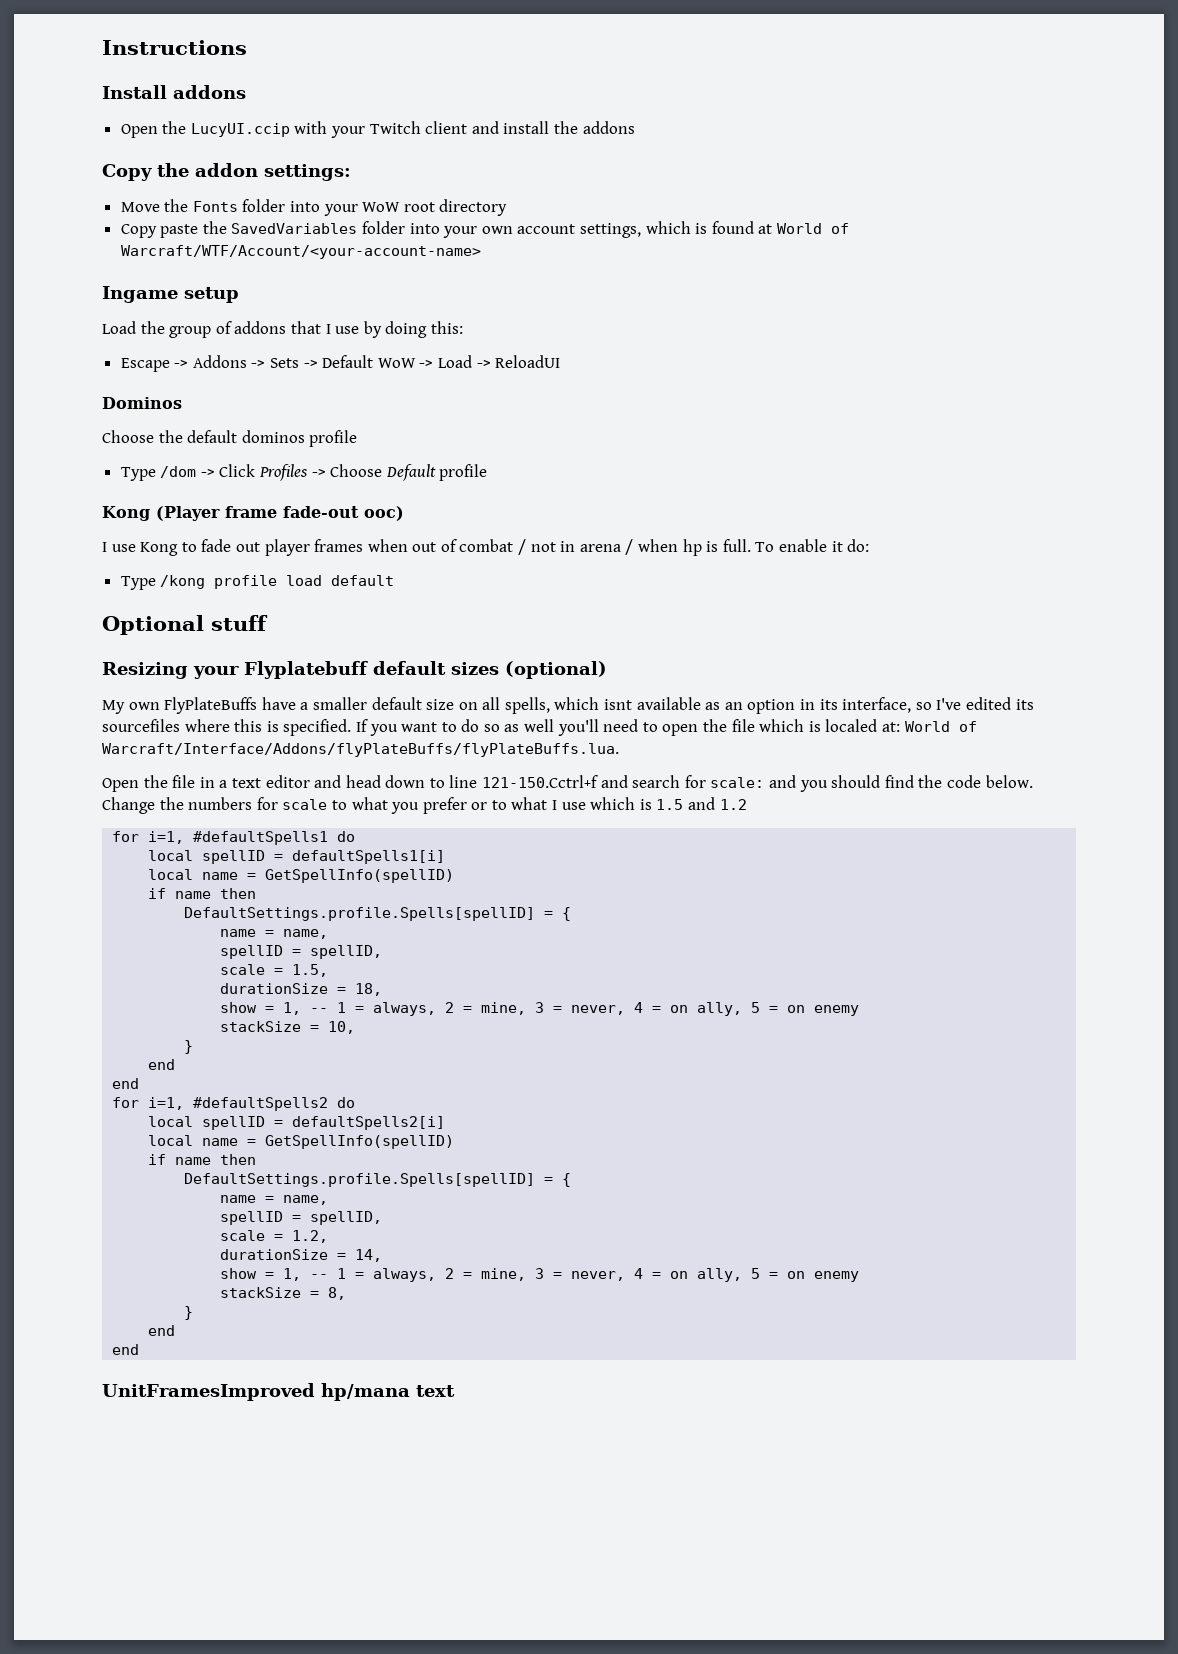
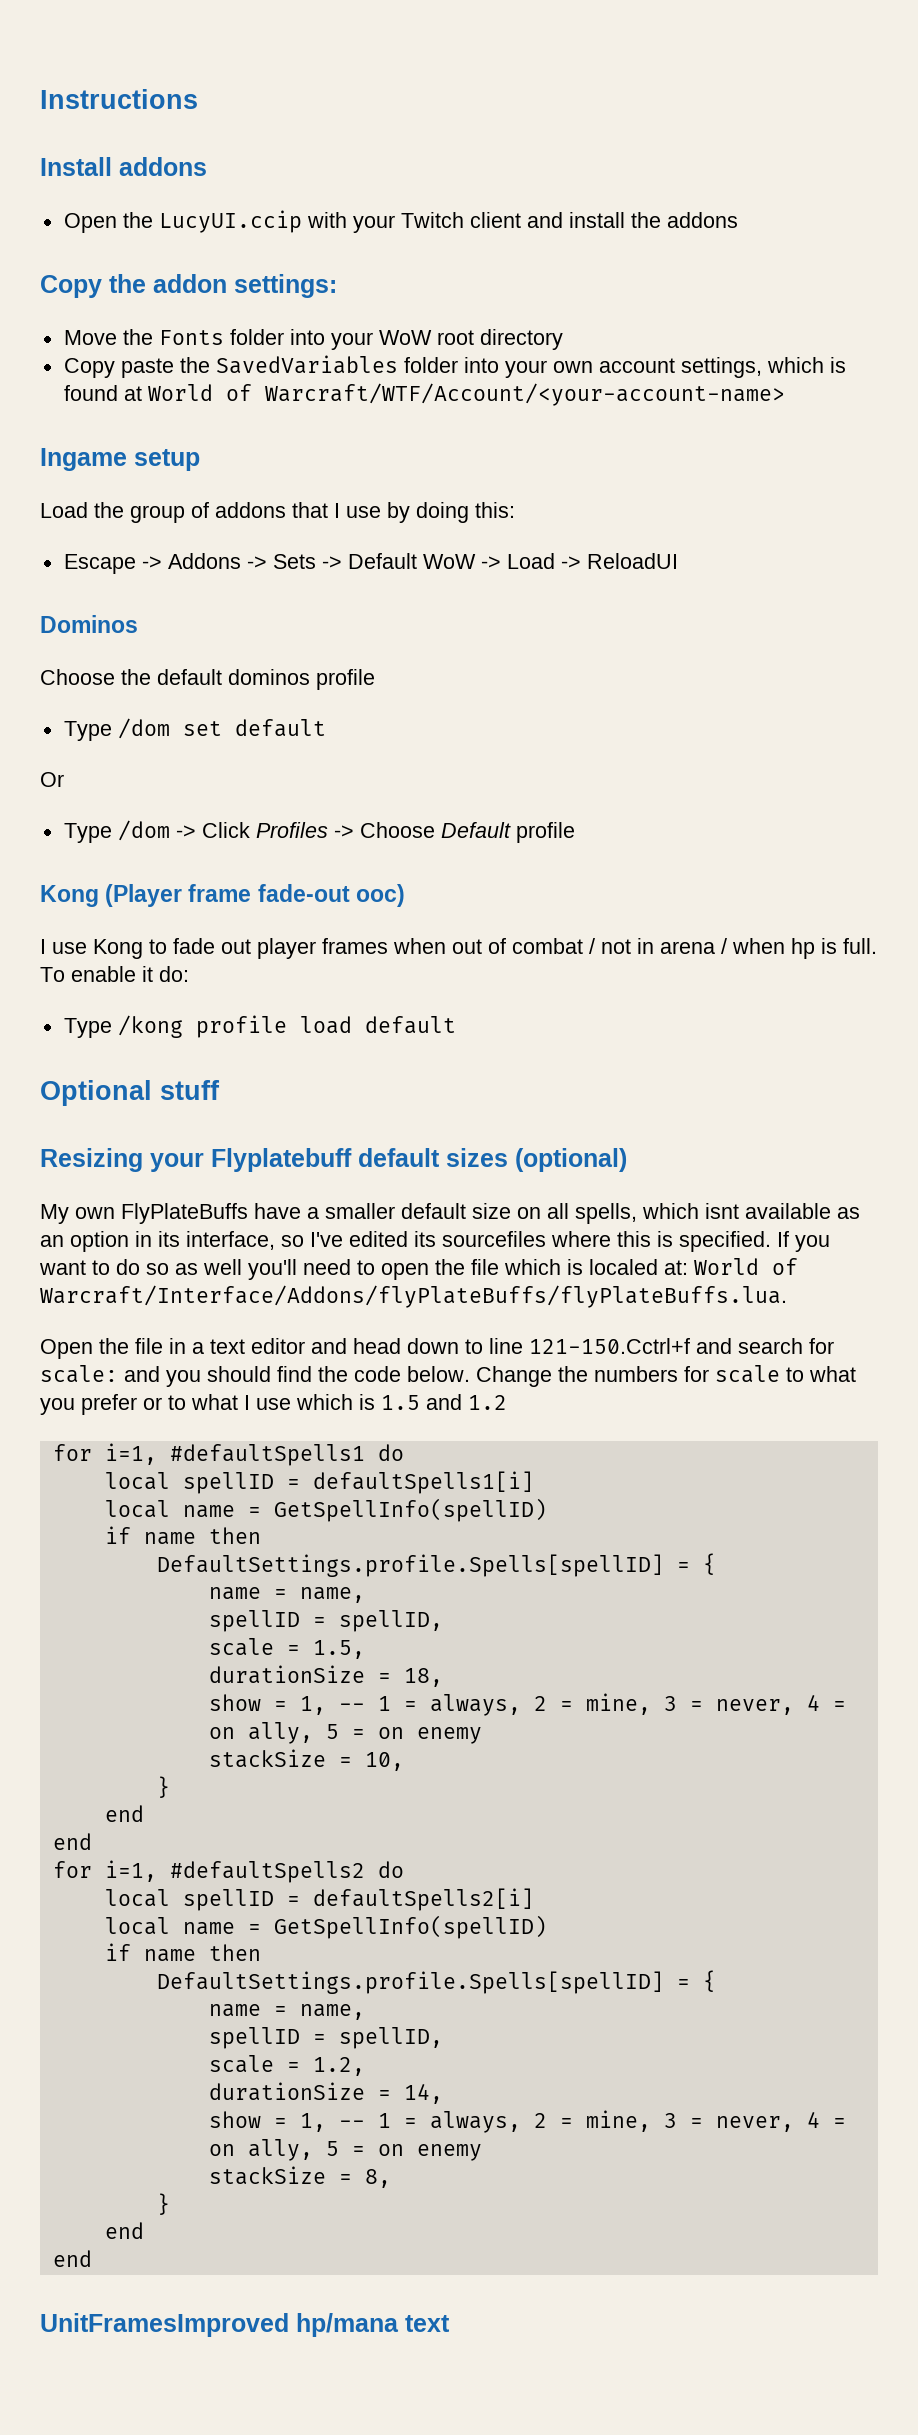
(358, 438) none -> [63,718,326,741] [40,772,64,787] // Type /dom set default // Or

